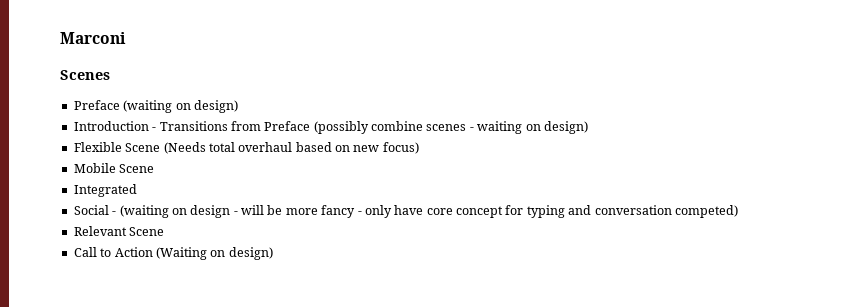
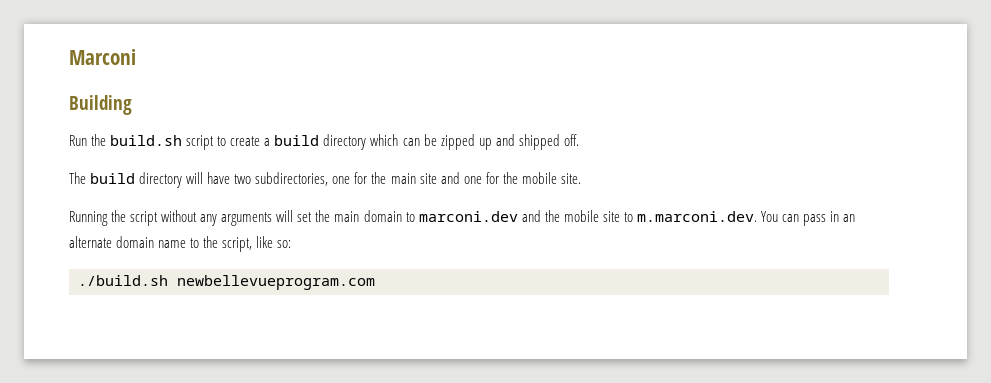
[60,70,110,80] [73,100,238,113] [73,121,588,134] [73,142,419,154] [73,163,155,173] [73,184,137,197] [73,205,738,218] [73,226,165,236] [73,247,273,260] Scenes // Preface (waiting on design) // Introduction - Transitions from Preface (possibly combine scenes - waiting on design) // Flexible Scene (Needs total overhaul based on new focus) // Mobile Scene // Integrated // Social - (waiting on design - will be more fancy - only have core concept for typing and conversation competed) // Relevant Scene // Call to Action (Waiting on design) -> [69,95,132,115] [69,134,579,150] [69,172,581,188] [69,210,856,226] [69,236,292,252] [78,275,375,290] Building // Run the build.sh script to create a build directory which can be zipped up and shipped off. // The build directory will have two subdirectories, one for the main site and one for the mobile site. // Running the script without any arguments will set the main domain to marconi.dev and the mobile site to m.marconi.dev. You can pass in an alternate domain name to the script, like so: // ./build.sh newbellevueprogram.com

